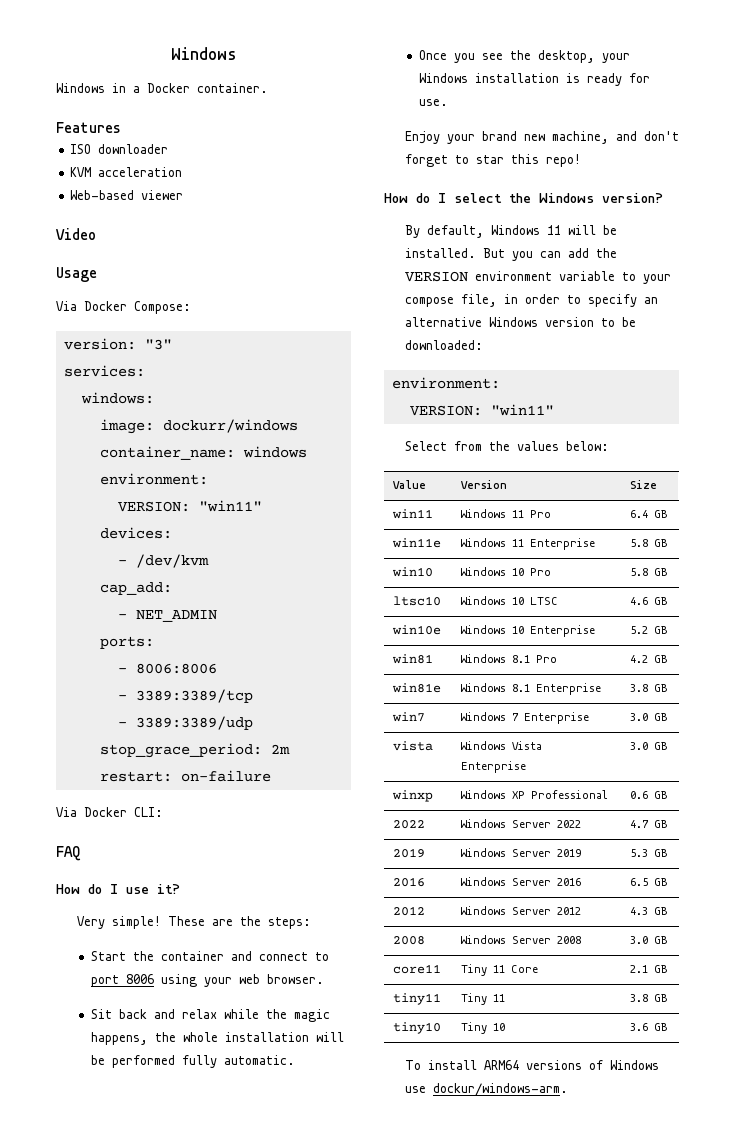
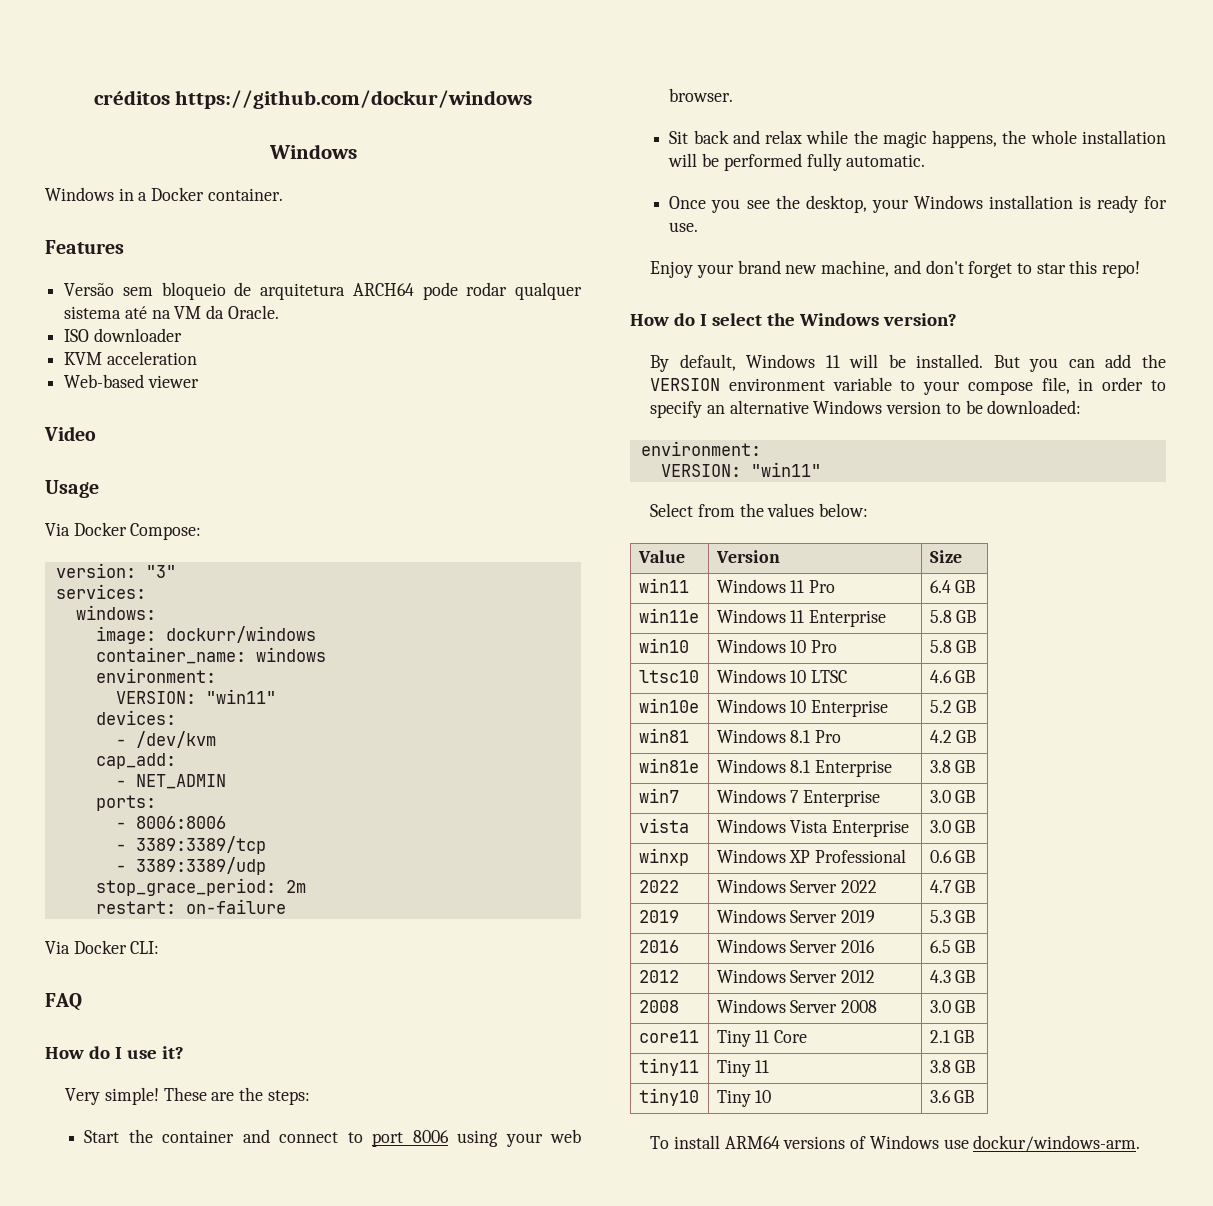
(170, 53) none -> [93,90,533,109] créditos https://github.com/dockur/windows //
(121, 127) none -> [64,282,582,300] [64,305,279,319] // Versão sem bloqueio de arquitetura ARCH64 pode rodar qualquer sistema até na VM da Oracle.

